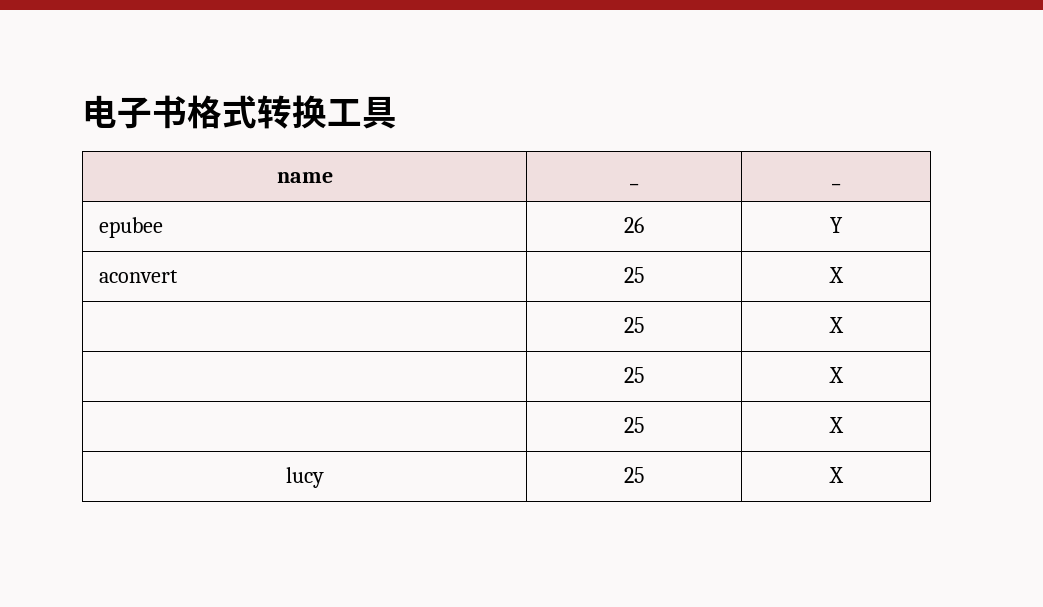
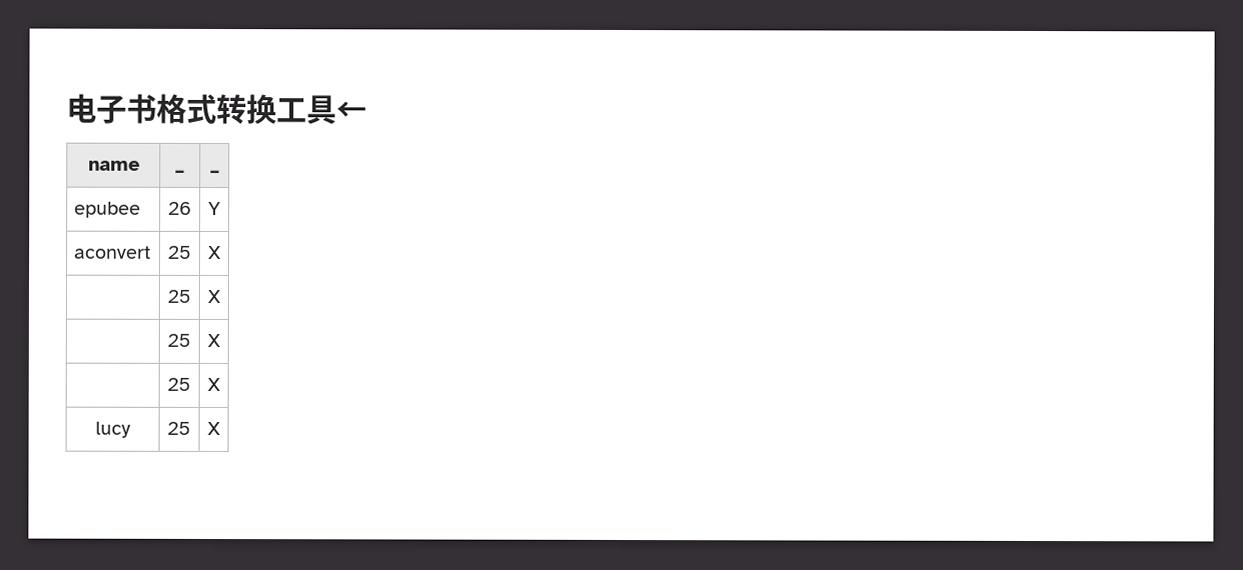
(397, 112) none -> [336,101,367,121] ←

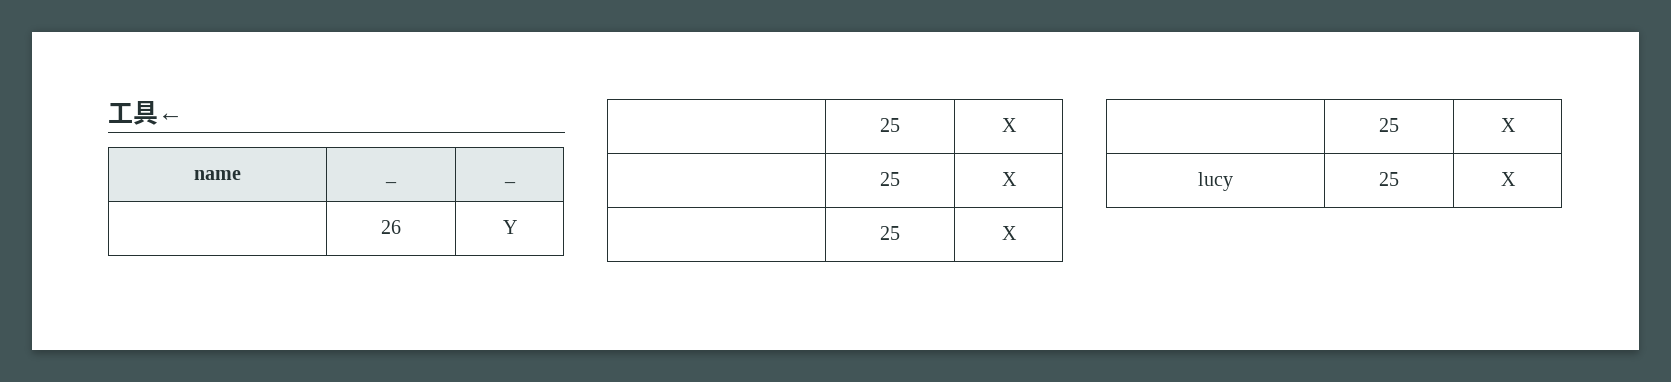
[66,93,277,125] 电子书格式转换 -> (108, 113) none
[74,201,142,218] epubee -> (516, 182) none
[74,245,152,259] aconvert -> (517, 227) none

